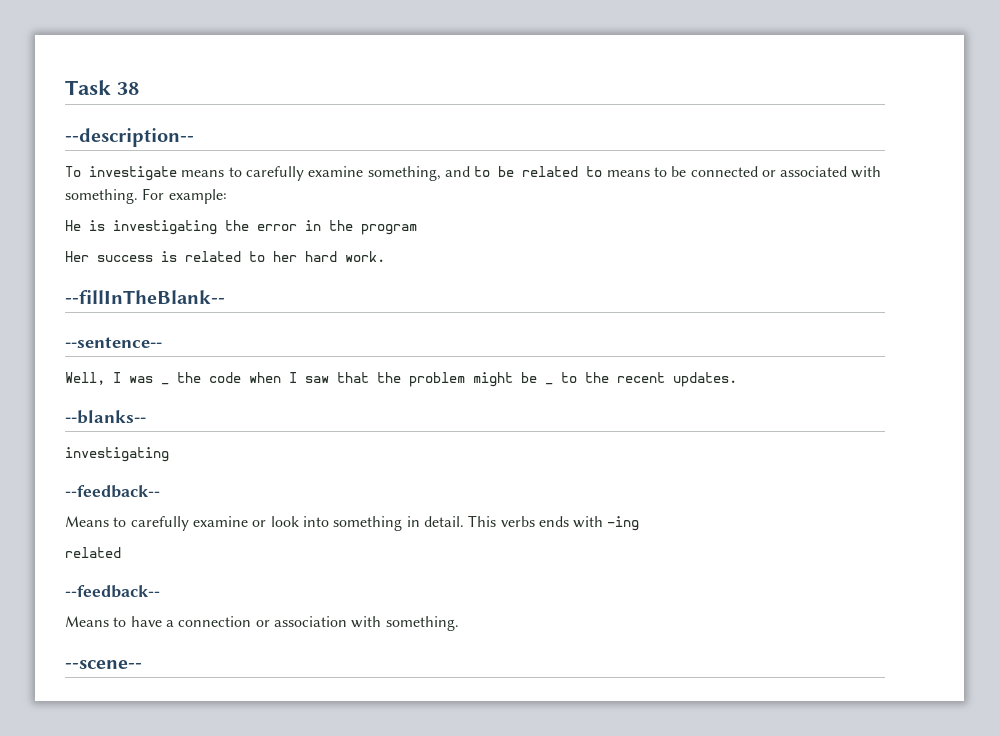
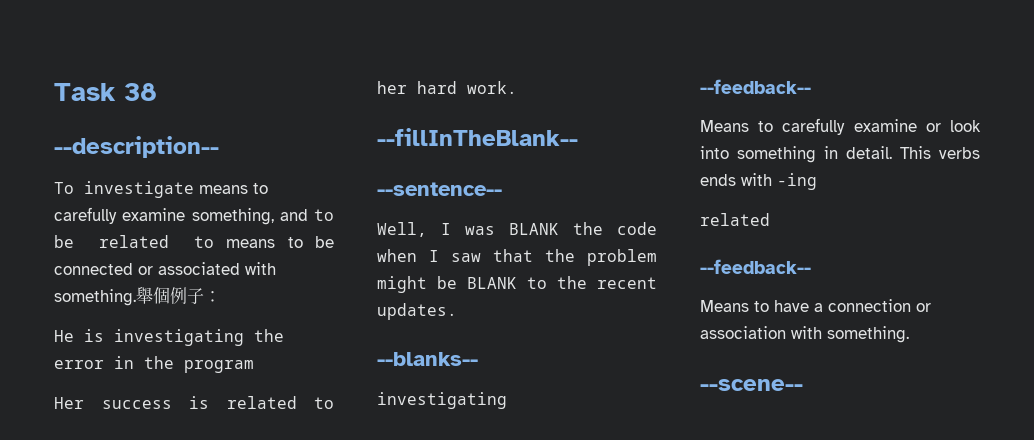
[142,188,227,204] For example: -> [136,286,221,304] 舉個例子：
[161,383,169,385] _ -> [509,223,559,235] BLANK
[545,383,553,385] _ -> [467,277,517,289] BLANK

